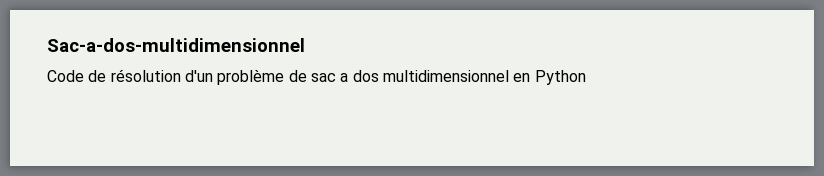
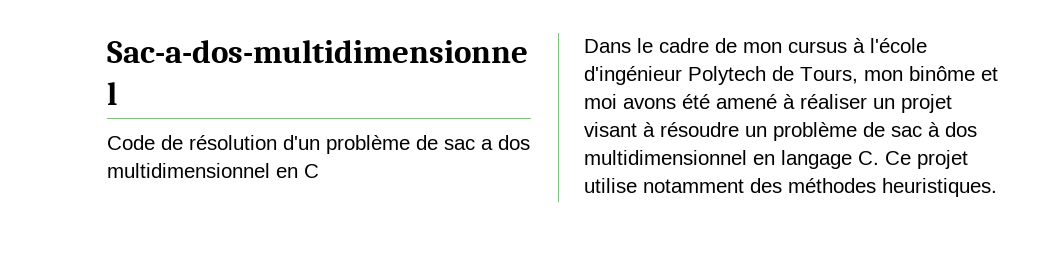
[534,70,586,85] Python -> [304,164,319,178] [584,38,927,53] [584,66,998,85] [584,94,952,113] [584,122,977,141] [584,150,968,169] [584,178,997,197] C // Dans le cadre de mon cursus à l'école d'ingénieur Polytech de Tours, mon binôme et moi avons été amené à réaliser un projet visant à résoudre un problème de sac à dos multidimensionnel en langage C. Ce projet utilise notamment des méthodes heuristiques.

